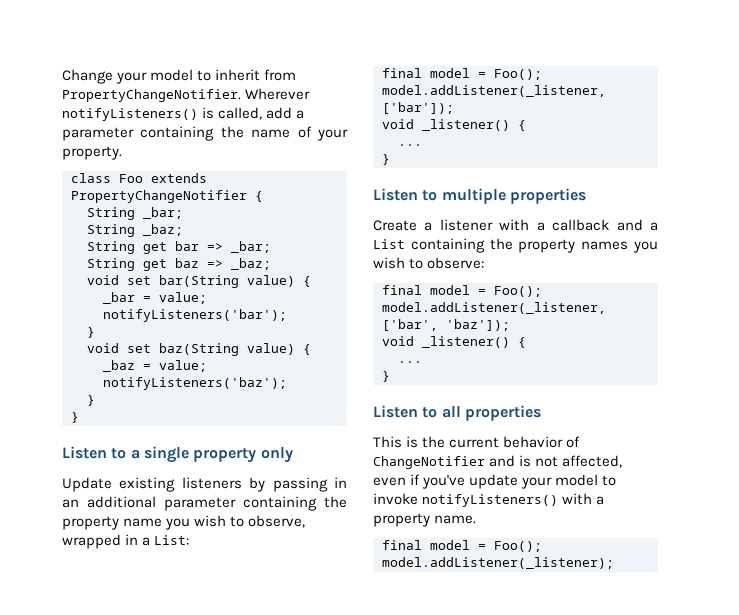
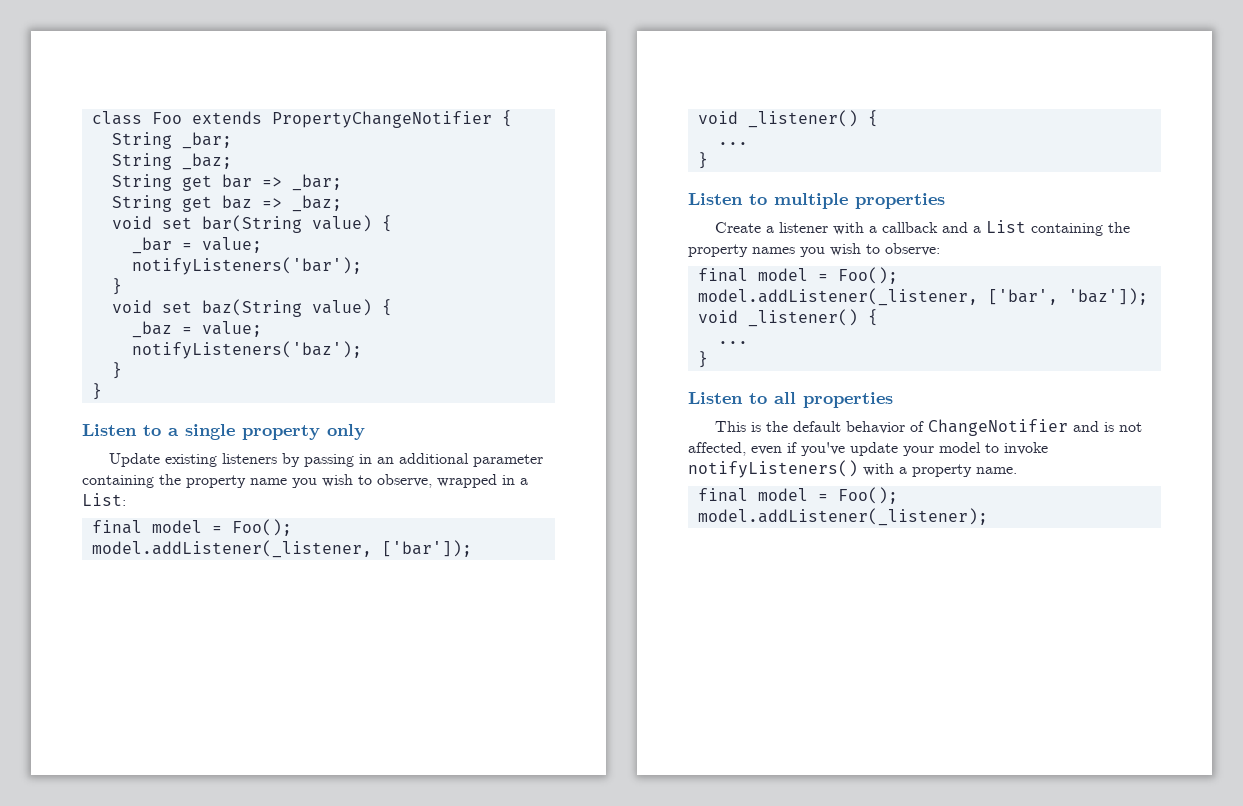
[62,69,297,84] [62,88,311,102] [62,107,305,121] [62,126,348,141] [62,146,122,160] Change your model to inherit from PropertyChangeNotifier. Wherever notifyListeners() is called, add a parameter containing the name of your property. // -> (91, 118) none
[449,437,500,448] current -> [793,421,842,432] default

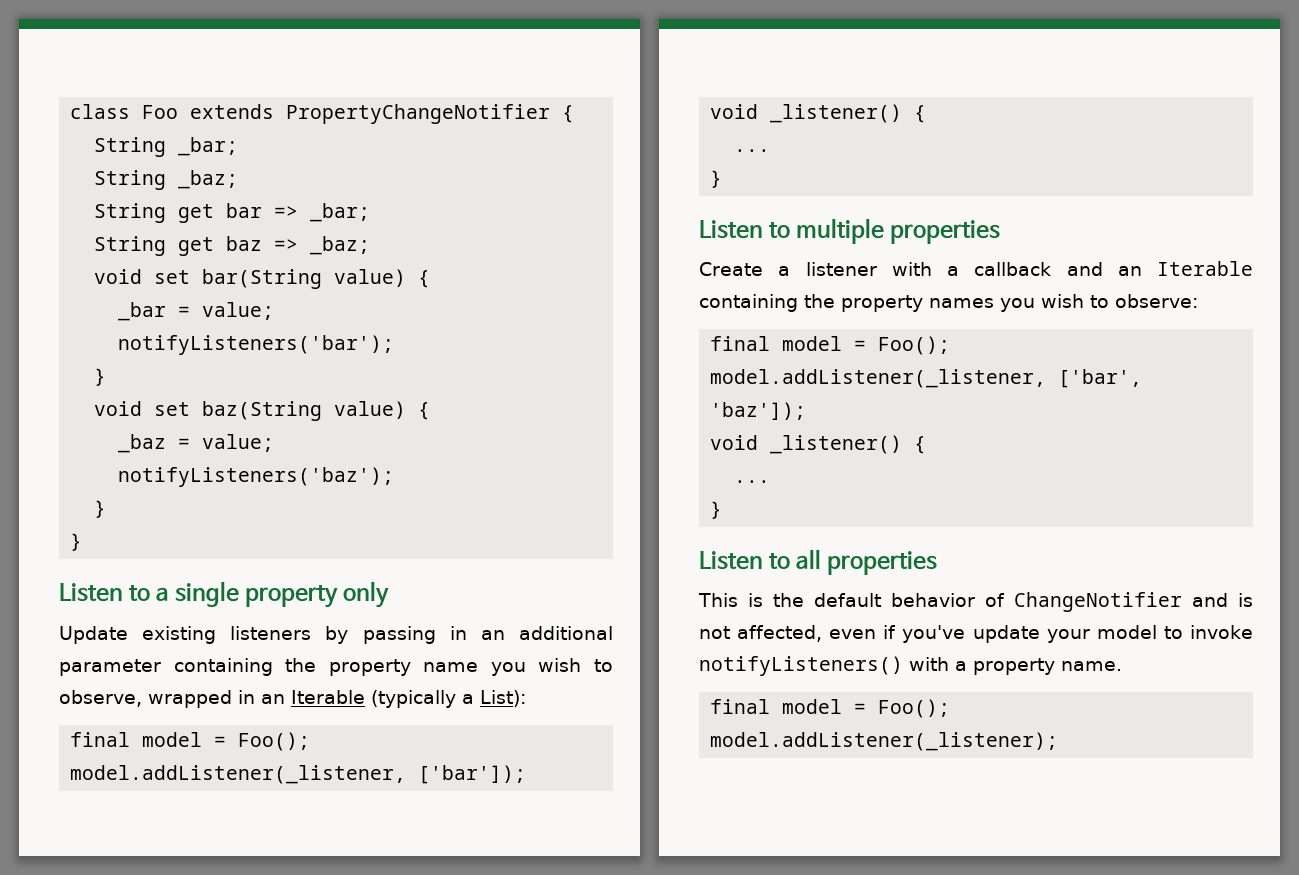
[520,478,528,485] [82,493,126,506] a List: -> [261,690,526,708] an Iterable (typically a List):
[973,220,1027,233] a List -> [1117,261,1253,276] an Iterable

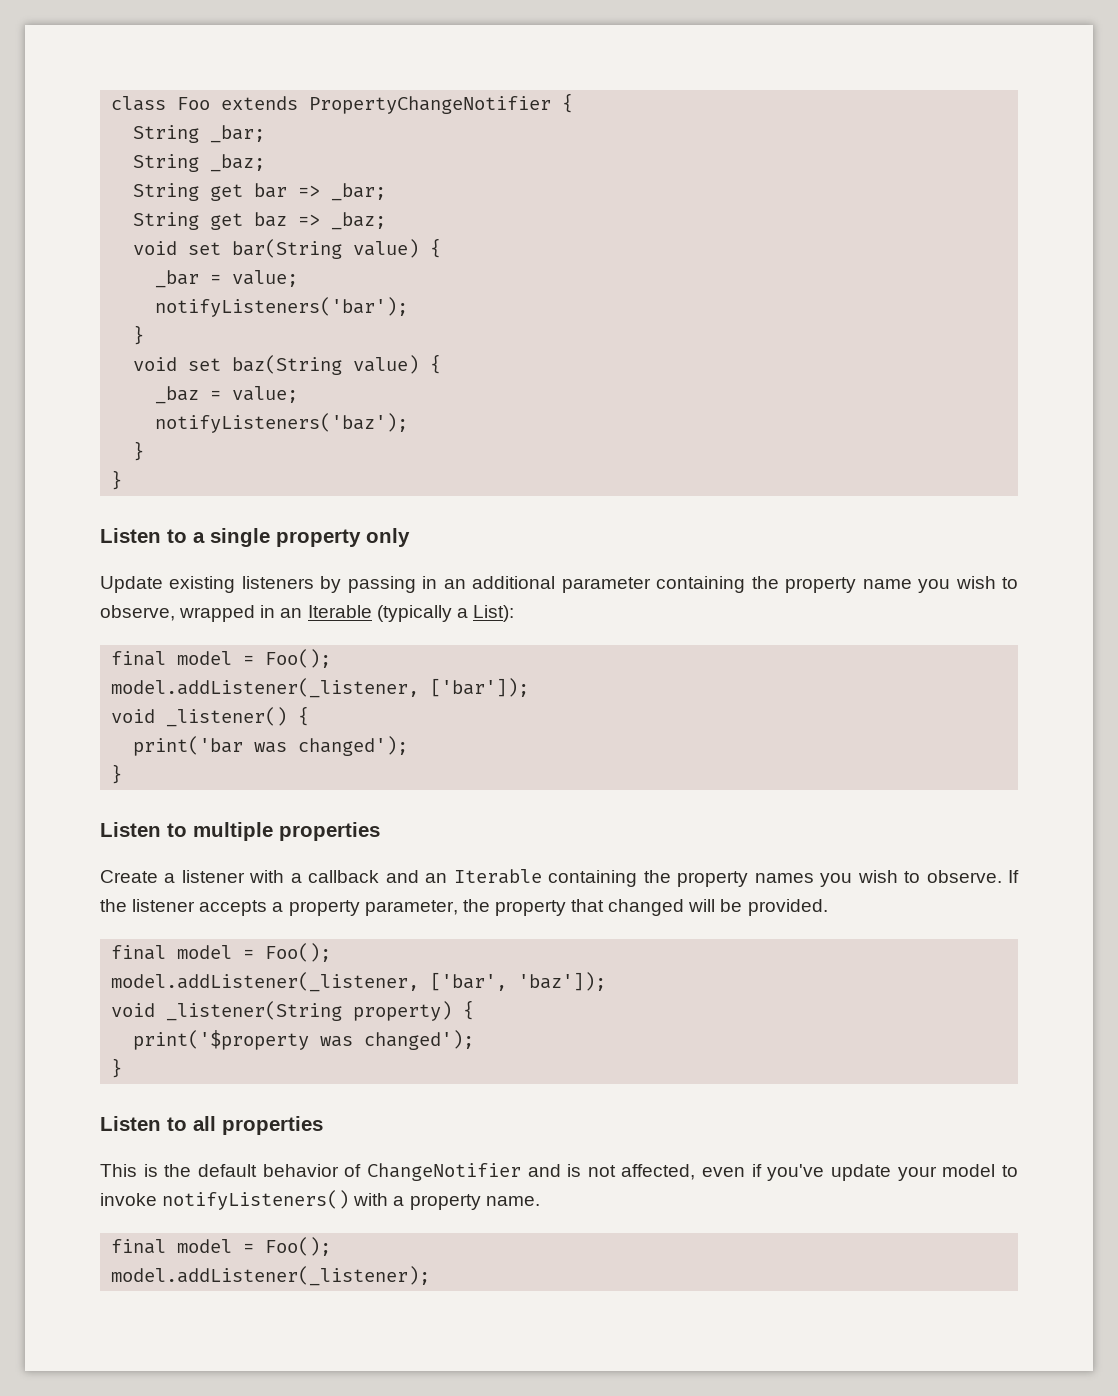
[734,149,771,152] ... -> [133,736,409,756] print('bar was changed');
[1115,294,1198,308] observe: -> [926,870,1020,883] [100,899,828,916] observe. If the listener accepts a property parameter, the property that changed will be provided.
[770,435,927,454] [734,480,771,483] _listener() { // ... -> [166,1000,475,1021] [133,1030,475,1050] _listener(String property) { // print('$property was changed');

